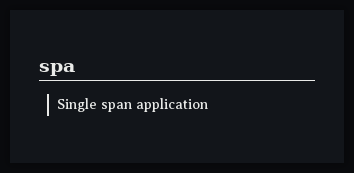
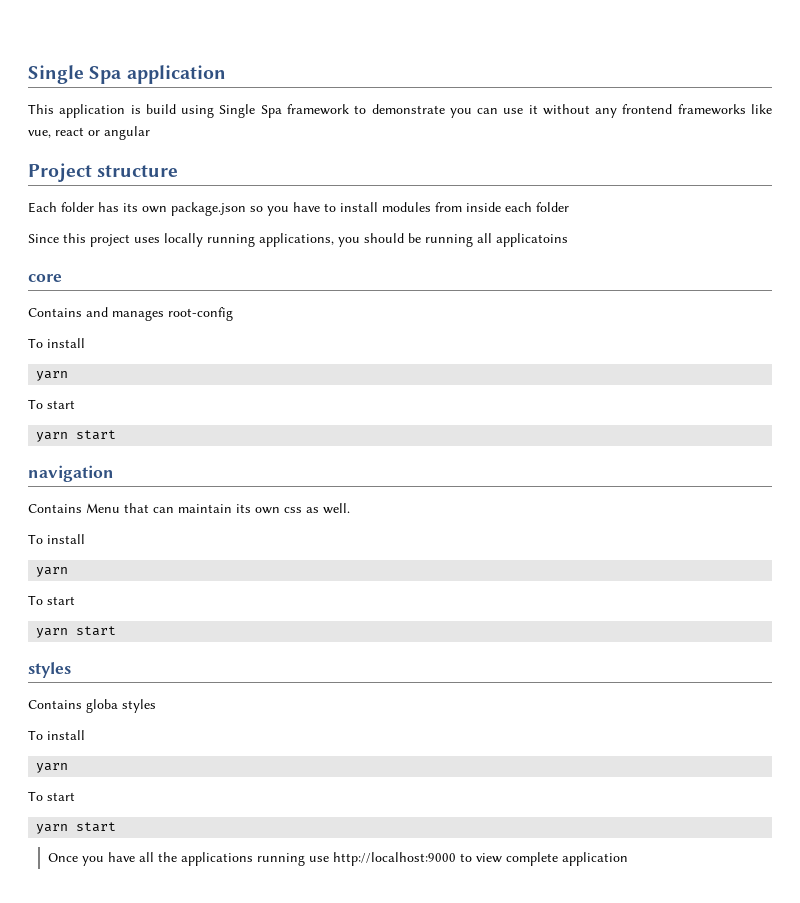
[39,63,75,76] [57,98,133,112] spa // Single span -> [28,65,226,84] [28,104,773,118] [28,126,150,140] [28,163,179,182] [28,202,569,216] [28,233,568,247] [28,274,62,282] [28,307,233,321] [28,338,85,348] [36,371,69,381] [28,399,75,409] [36,430,117,442] [28,465,114,482] [28,503,350,514] [28,534,85,544] [36,567,69,577] [28,595,75,605] [36,626,117,638] [28,662,71,678] [28,699,156,713] [28,730,85,740] [36,763,69,773] [28,791,75,801] [36,822,117,834] [47,852,558,866] Single Spa application // This application is build using Single Spa framework to demonstrate you can use it without any frontend frameworks like vue, react or angular // Project structure // Each folder has its own package.json so you have to install modules from inside each folder // Since this project uses locally running applications, you should be running all applicatoins // core // Contains and manages root-config // To install // yarn // To start // yarn start // navigation // Contains Menu that can maintain its own css as well. // To install // yarn // To start // yarn start // styles // Contains globa styles // To install // yarn // To start // yarn start // Once you have all the applications running use http://localhost:9000 to view complete

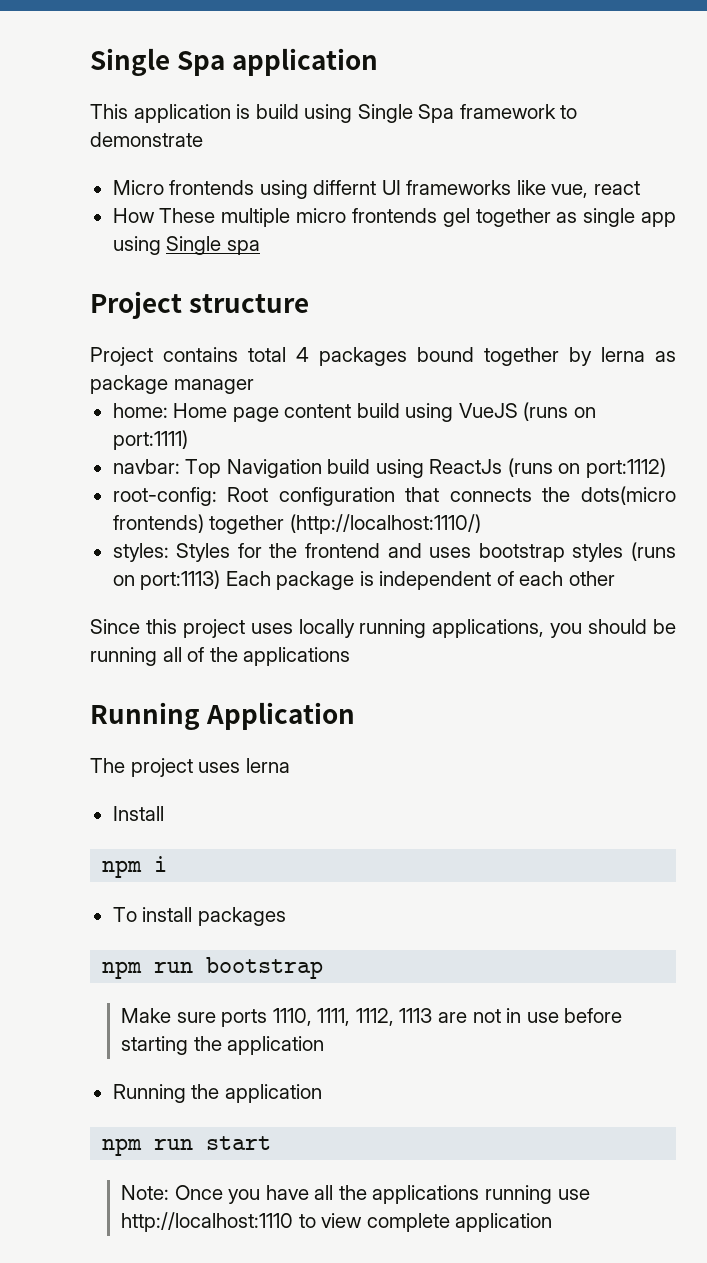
[449,104,773,118] [28,126,150,140] [28,163,179,182] [28,202,569,216] you can use it without any frontend frameworks like vue, react or angular // Project structure // Each folder has its own package.json so you have to install modules from inside each folder -> [112,180,640,199] [112,208,676,227] [112,236,260,255] [90,291,310,319] [90,347,676,366] [90,375,254,394] [112,402,596,422] [112,430,188,450] [112,458,666,478] [112,486,676,506] [112,514,481,534] [112,542,676,562] [112,570,615,590] // Micro frontends using differnt UI frameworks like vue, react // How These multiple micro frontends gel together as single app using Single spa // Project structure // Project contains total 4 packages bound together by lerna as package manager // home: Home page content build using VueJS (runs on port:1111) // navbar: Top Navigation build using ReactJs (runs on port:1112) // root-config: Root configuration that connects the dots(micro frontends) together (http://localhost:1110/) // styles: Styles for the frontend and uses bootstrap styles (runs on port:1113) Each package is independent of each other
[496,233,568,247] [28,274,62,282] [28,307,233,321] [28,338,85,348] [36,371,69,381] [28,399,75,409] [36,430,117,442] [28,465,114,482] [28,503,350,514] [28,534,85,544] [36,567,69,577] [28,595,75,605] [36,626,117,638] [28,662,71,678] [28,699,156,713] [28,730,85,740] [36,763,69,773] [28,791,75,801] [36,822,117,834] applicatoins // core // Contains and manages root-config // To install // yarn // To start // yarn start // navigation // Contains Menu that can maintain its own css as well. // To install // yarn // To start // yarn start // styles // Contains globa styles // To install // yarn // To start // yarn start // -> [187,647,351,666] [90,702,356,730] [90,758,290,777] [112,806,164,821] [102,856,168,878] [112,907,286,926] [102,957,324,979] [121,1008,623,1027] [121,1036,325,1055] [112,1084,322,1103] [102,1136,272,1156] [121,1185,170,1200] of the applications // Running Application // The project uses lerna // Install // npm i // To install packages // npm run bootstrap // Make sure ports 1110, 1111, 1112, 1113 are not in use before starting the application // Running the application // npm run start // Note:
[332,852,456,866] http://localhost:9000 -> [121,1212,294,1232] http://localhost:1110

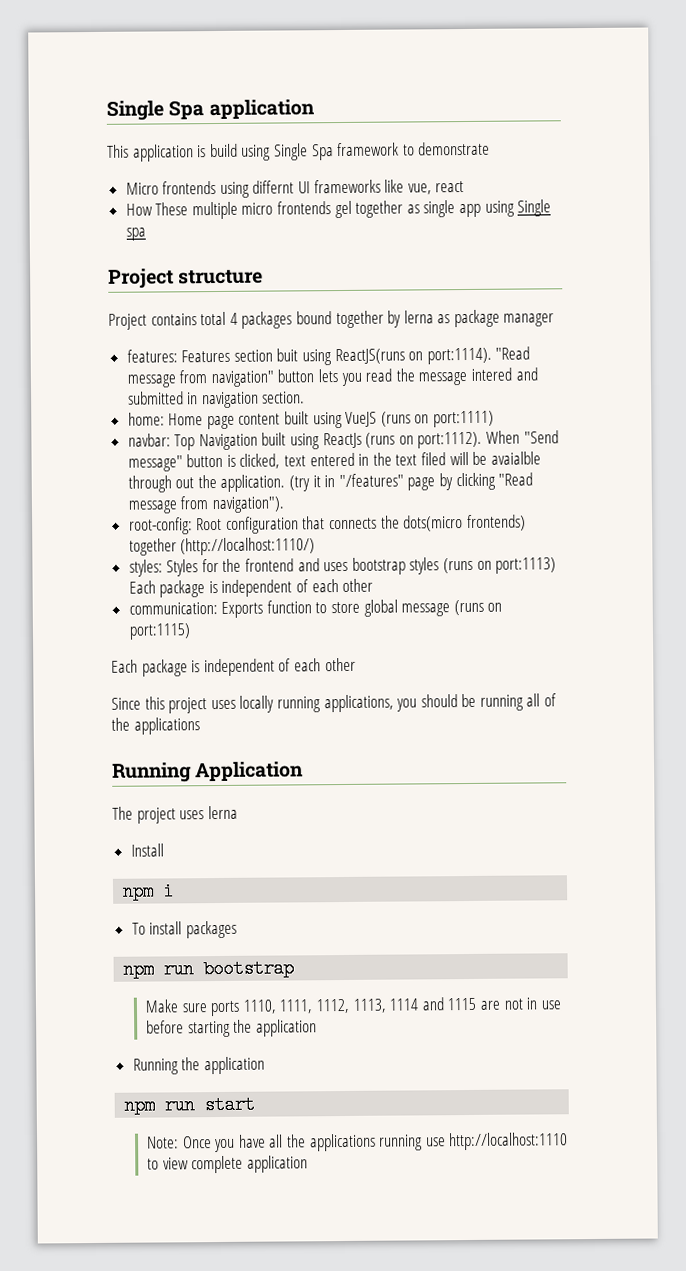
(254, 386) none -> [126,346,531,366] [126,367,538,388] [127,391,306,409] // features: Features section buit using ReactJS(runs on port:1114). "Read message from navigation" button lets you read the message intered and submitted in navigation section.
[356,403,400,418] build -> [284,411,310,425] built
[327,459,371,474] build -> [261,432,287,446] built
[585,458,666,478] port:1112) -> [417,430,559,449] [127,451,541,472] [127,472,534,493] [127,496,285,514] port:1112). When "Send message" button is clicked, text entered in the text filed will be avaialble through out the application. (try it in "/features" page by clicking "Read message from navigation").
(615, 578) none -> [128,599,503,618] [128,623,191,640] [111,657,356,677] // communication: Exports function to store global message (runs on port:1115) // Each package is independent of each other
[399,1008,433,1023] 1113 -> [352,997,478,1013] 1113, 1114 and 1115

